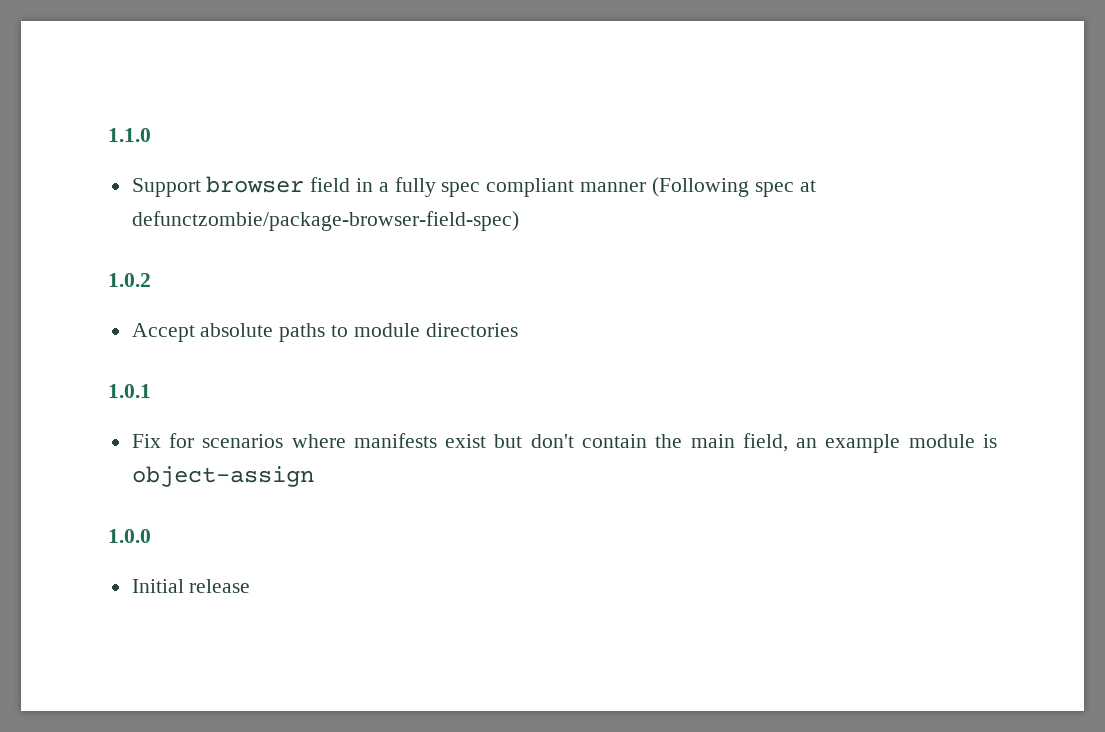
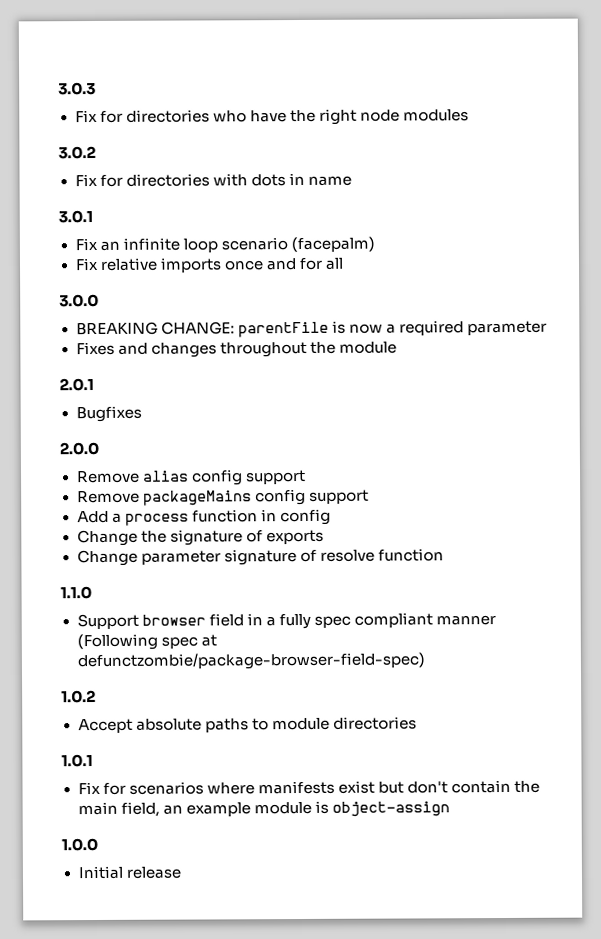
(108, 135) none -> [58,81,96,96] [74,108,469,125] [58,145,96,160] [74,172,352,187] [58,210,93,224] [74,236,375,253] [74,257,344,273] [59,293,99,308] [75,320,547,338] [75,341,397,358] [59,378,94,392] [75,405,142,423] [59,441,99,456] [76,469,306,486] [76,488,369,506] [76,508,331,526] [76,529,324,547] [76,548,444,567] 3.0.3 // Fix for directories who have the right node modules // 3.0.2 // Fix for directories with dots in name // 3.0.1 // Fix an infinite loop scenario (facepalm) // Fix relative imports once and for all // 3.0.0 // BREAKING CHANGE: parentFile is now a required parameter // Fixes and changes throughout the module // 2.0.1 // Bugfixes // 2.0.0 // Remove alias config support // Remove packageMains config support // Add a process function in config // Change the signature of exports // Change parameter signature of resolve function //

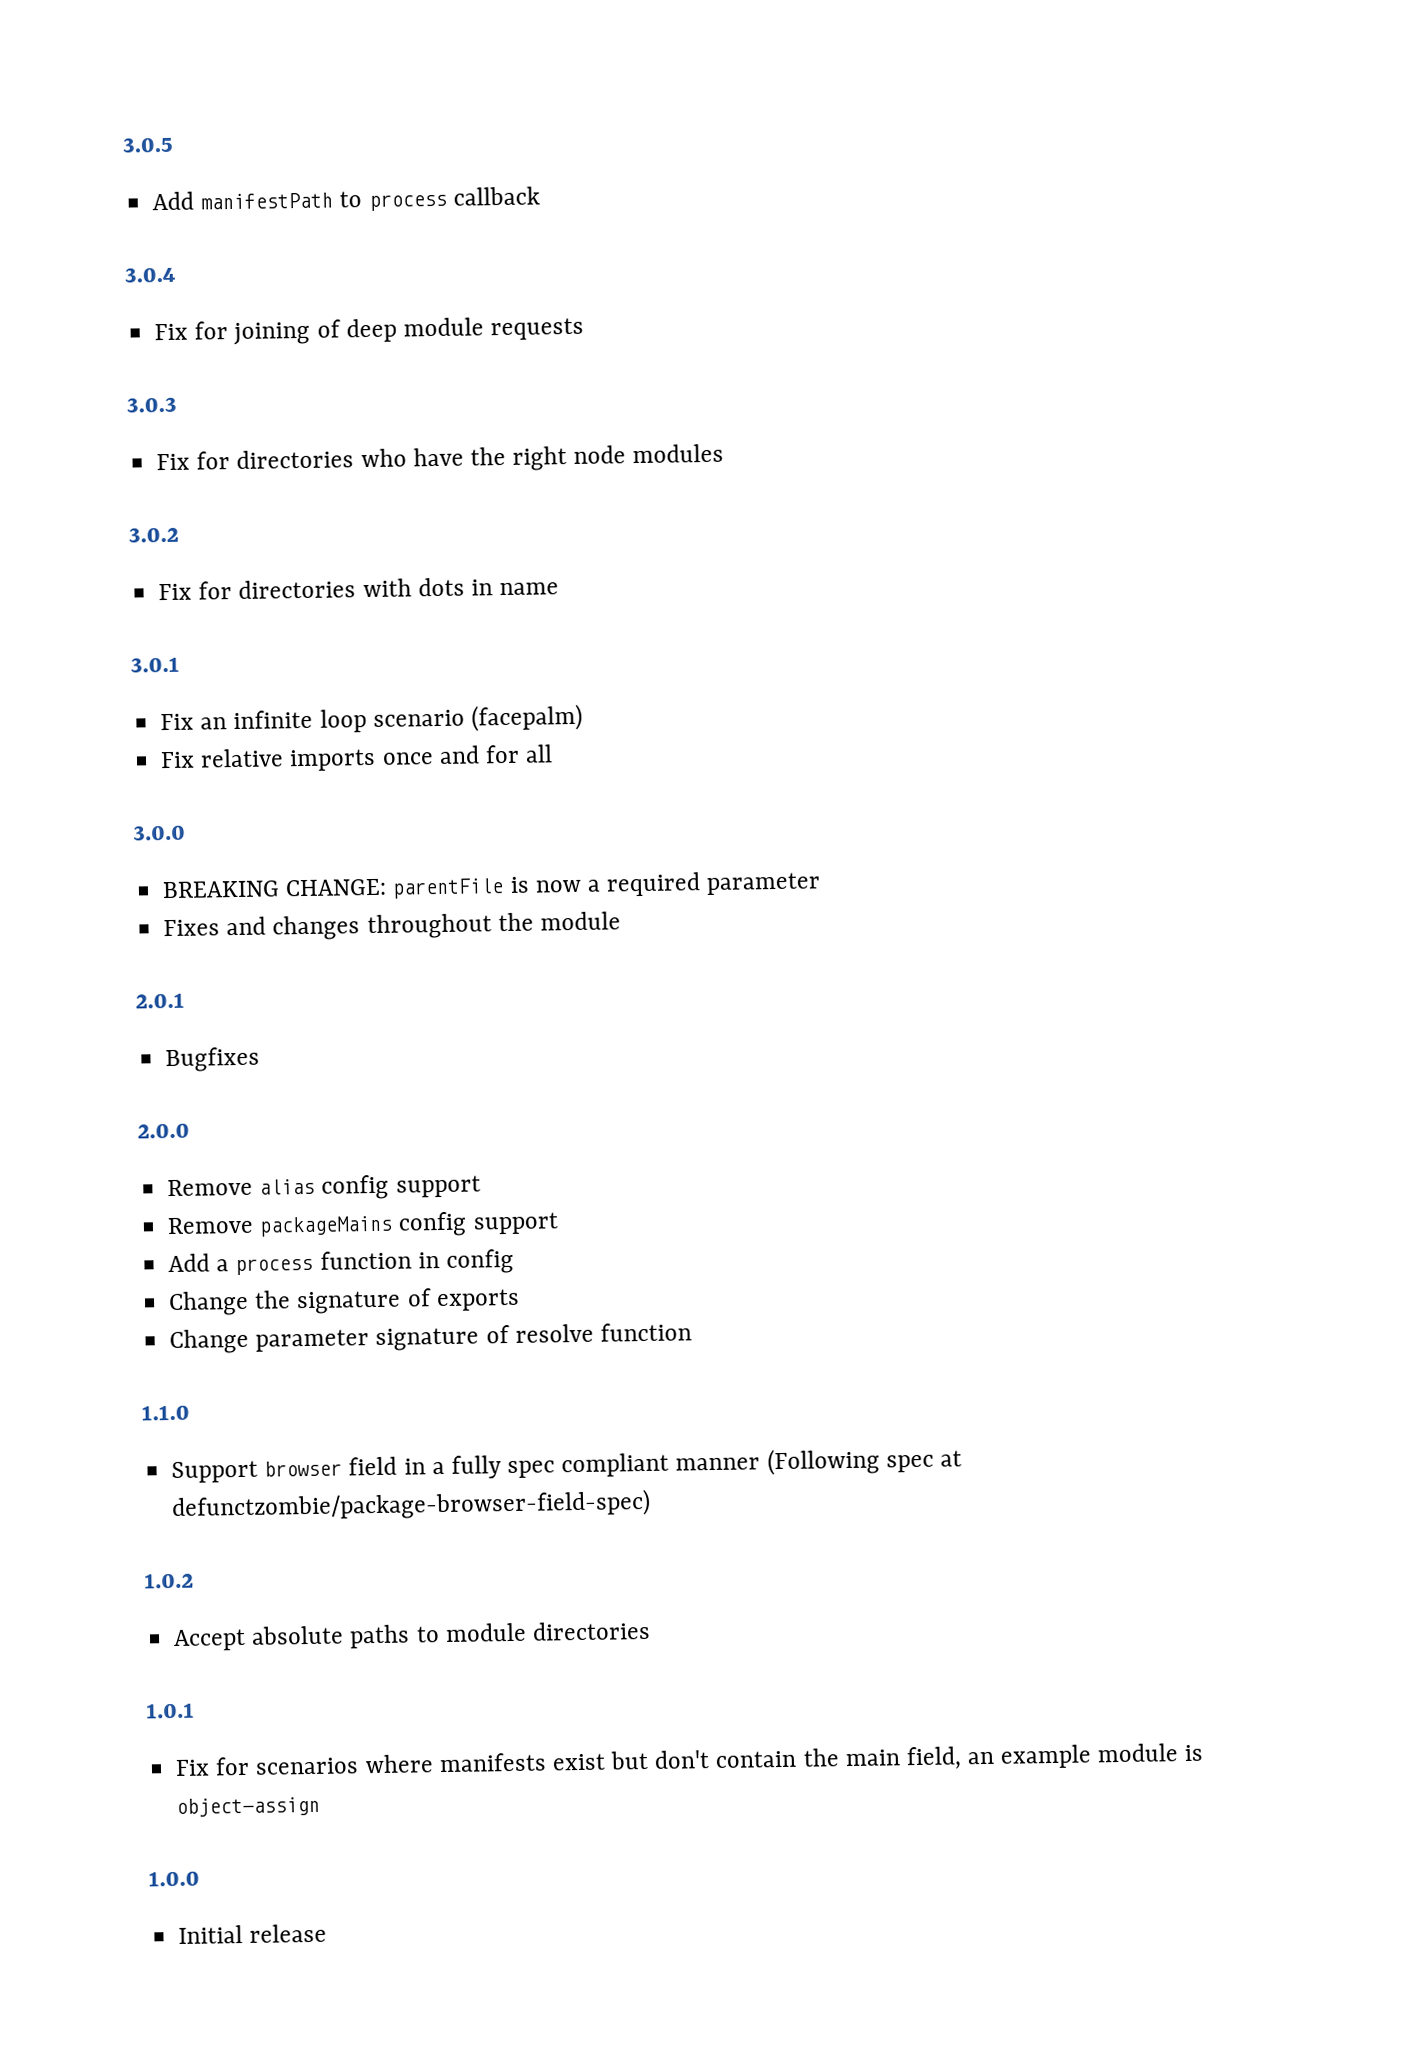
(58, 88) none -> [122,136,173,153] [152,186,540,211] [124,266,176,283] [154,317,585,345] 3.0.5 // Add manifestPath to process callback // 3.0.4 // Fix for joining of deep module requests //

